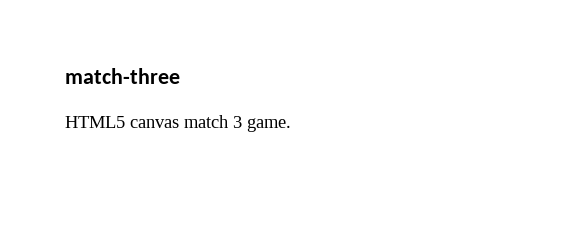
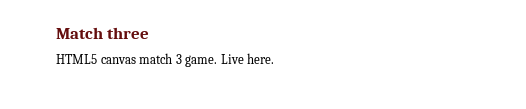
[65,68,180,84] match-three -> [56,27,150,39] Match three
(291, 125) none -> [220,53,275,64] Live here.

